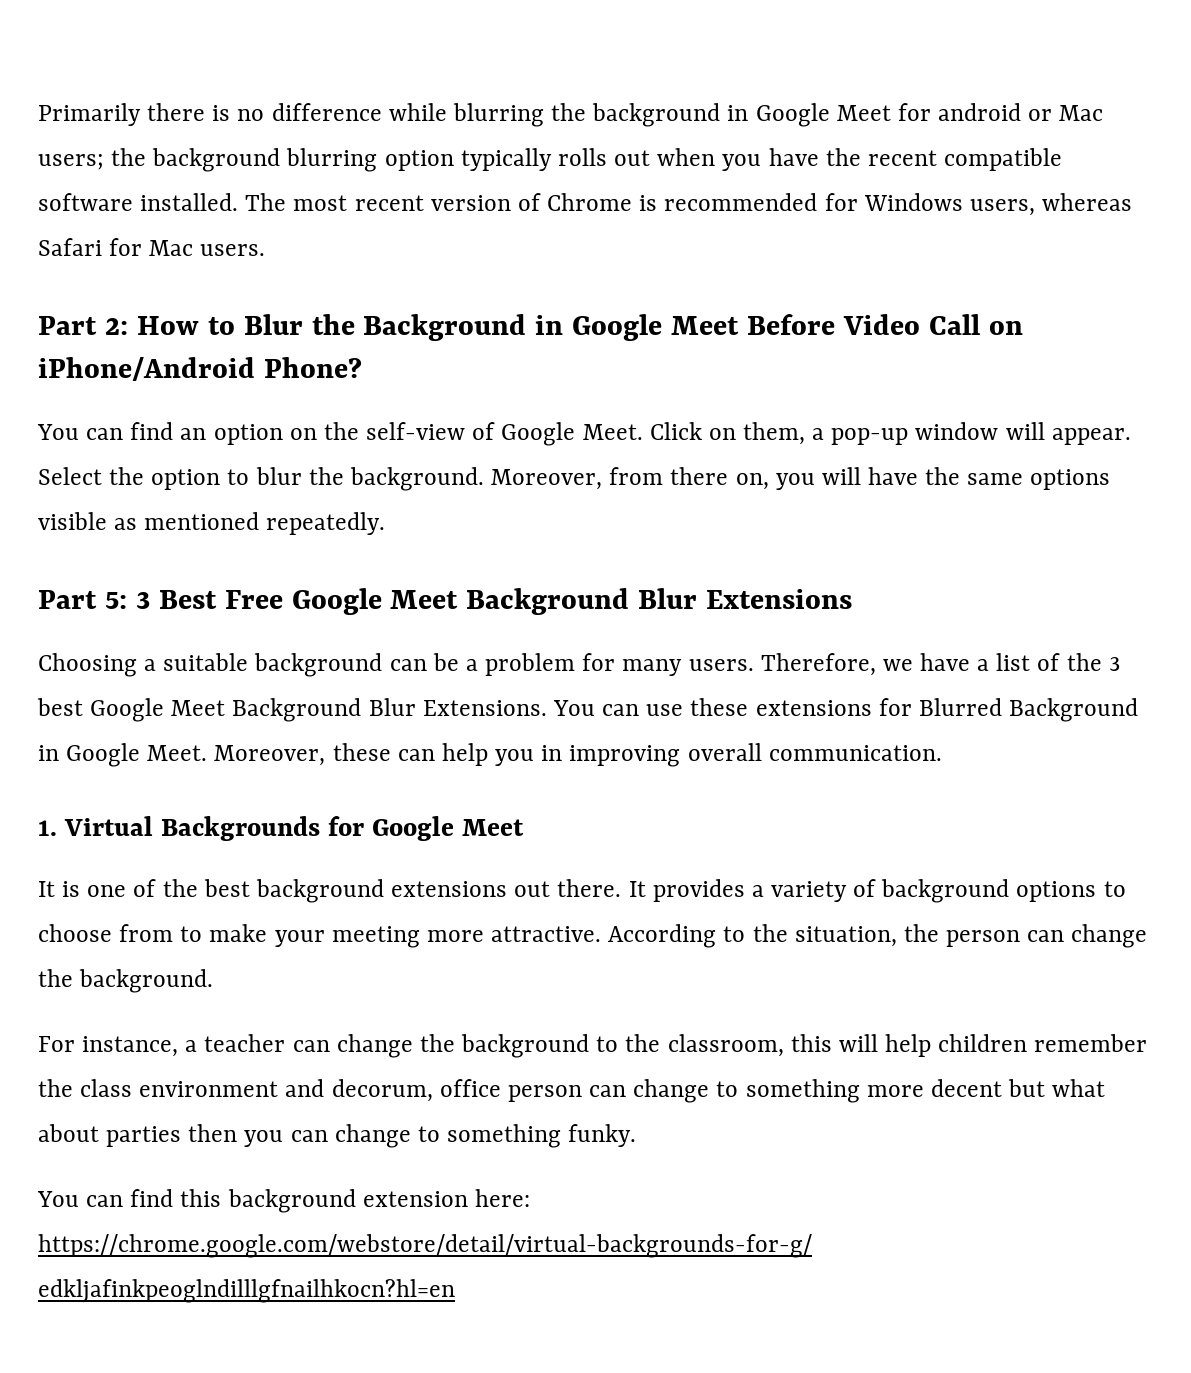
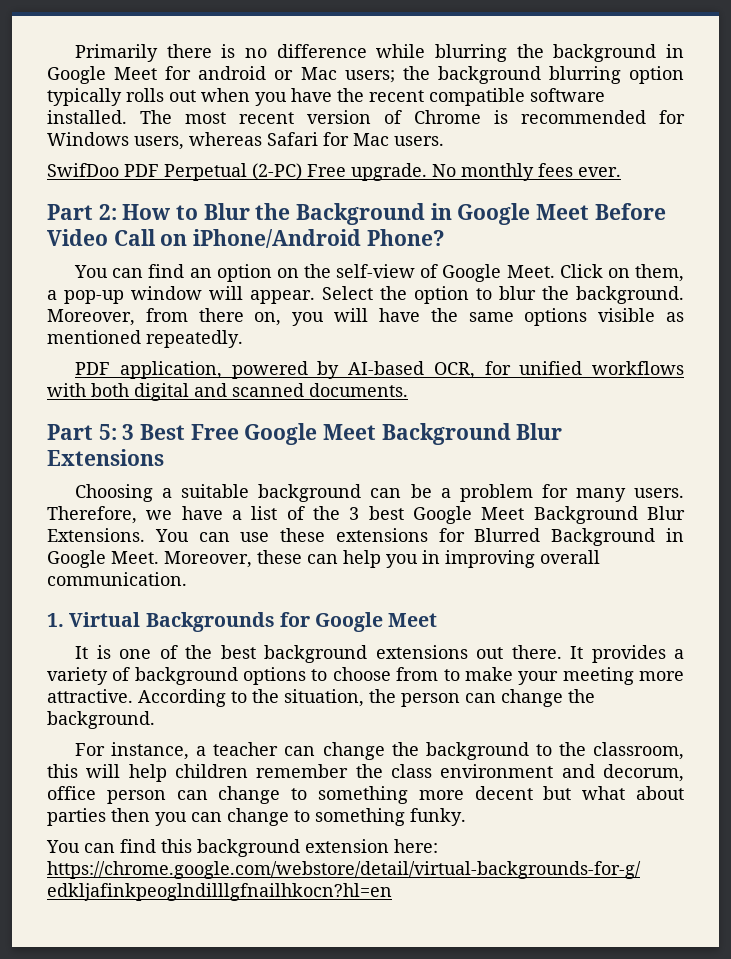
(266, 250) none -> [47,163,621,181] // SwifDoo PDF Perpetual (2-PC) Free upgrade. No monthly fees ever.
(386, 523) none -> [75,361,684,379] [47,383,408,401] // PDF application, powered by AI-based OCR, for unified workflows with both digital and scanned documents.

